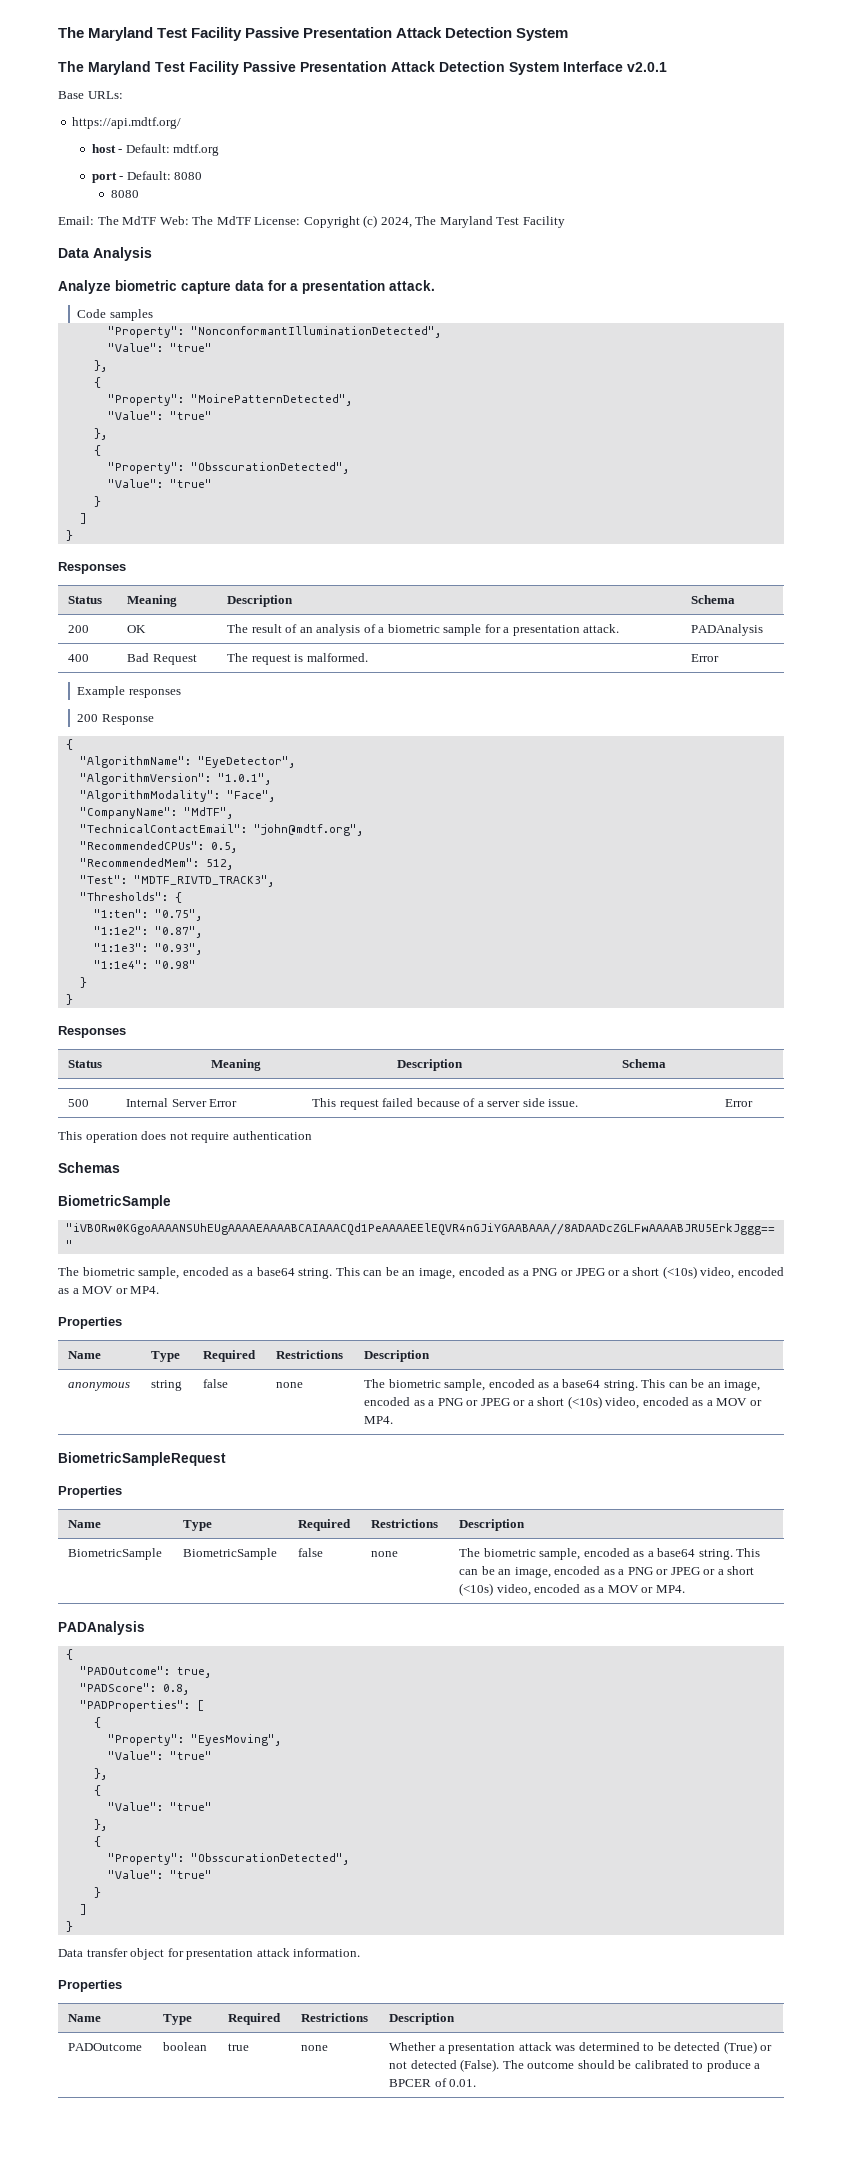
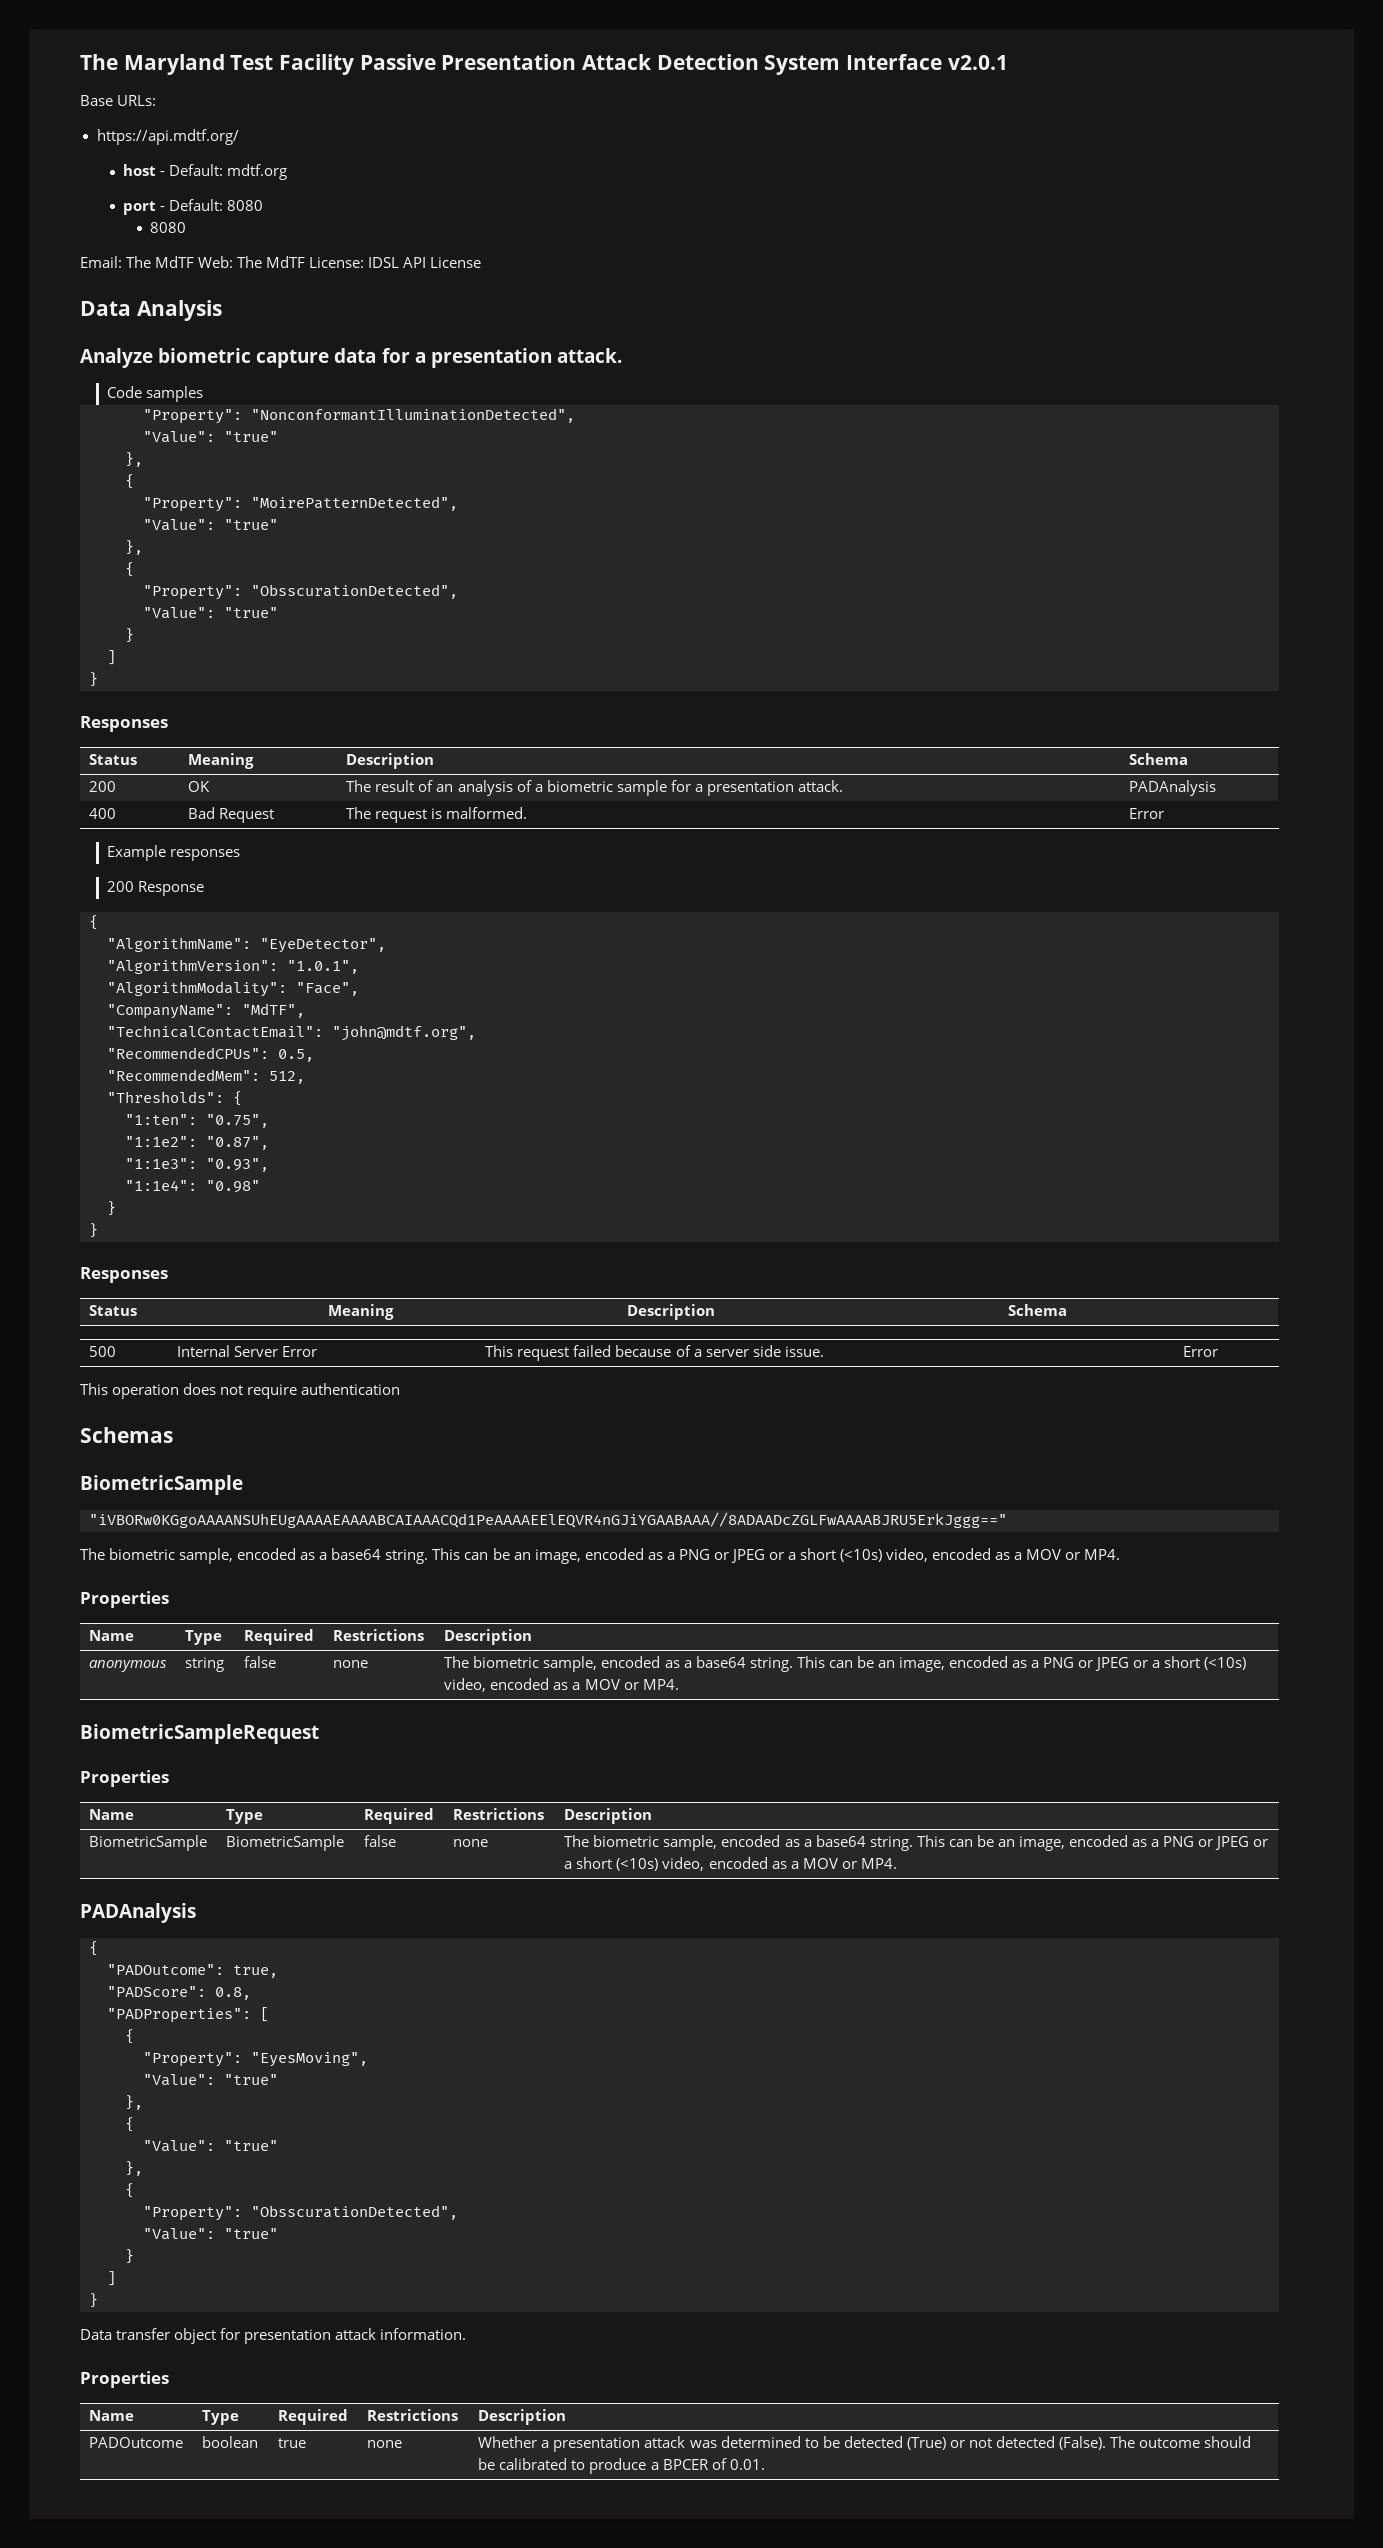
[58,27,569,41] [58,61,559,75] The Maryland Test Facility Passive Presentation Attack Detection System // The Maryland Test Facility Passive Presentation Attack Detection System -> [80,54,841,75] The Maryland Test Facility Passive Presentation Attack Detection System
[303,215,565,228] Copyright (c) 2024, The Maryland Test Facility -> [368,257,482,268] IDSL API License
[79,875,274,887] // "Test": "MDTF_RIVTD_TRACK3", -> (305, 1077) none

